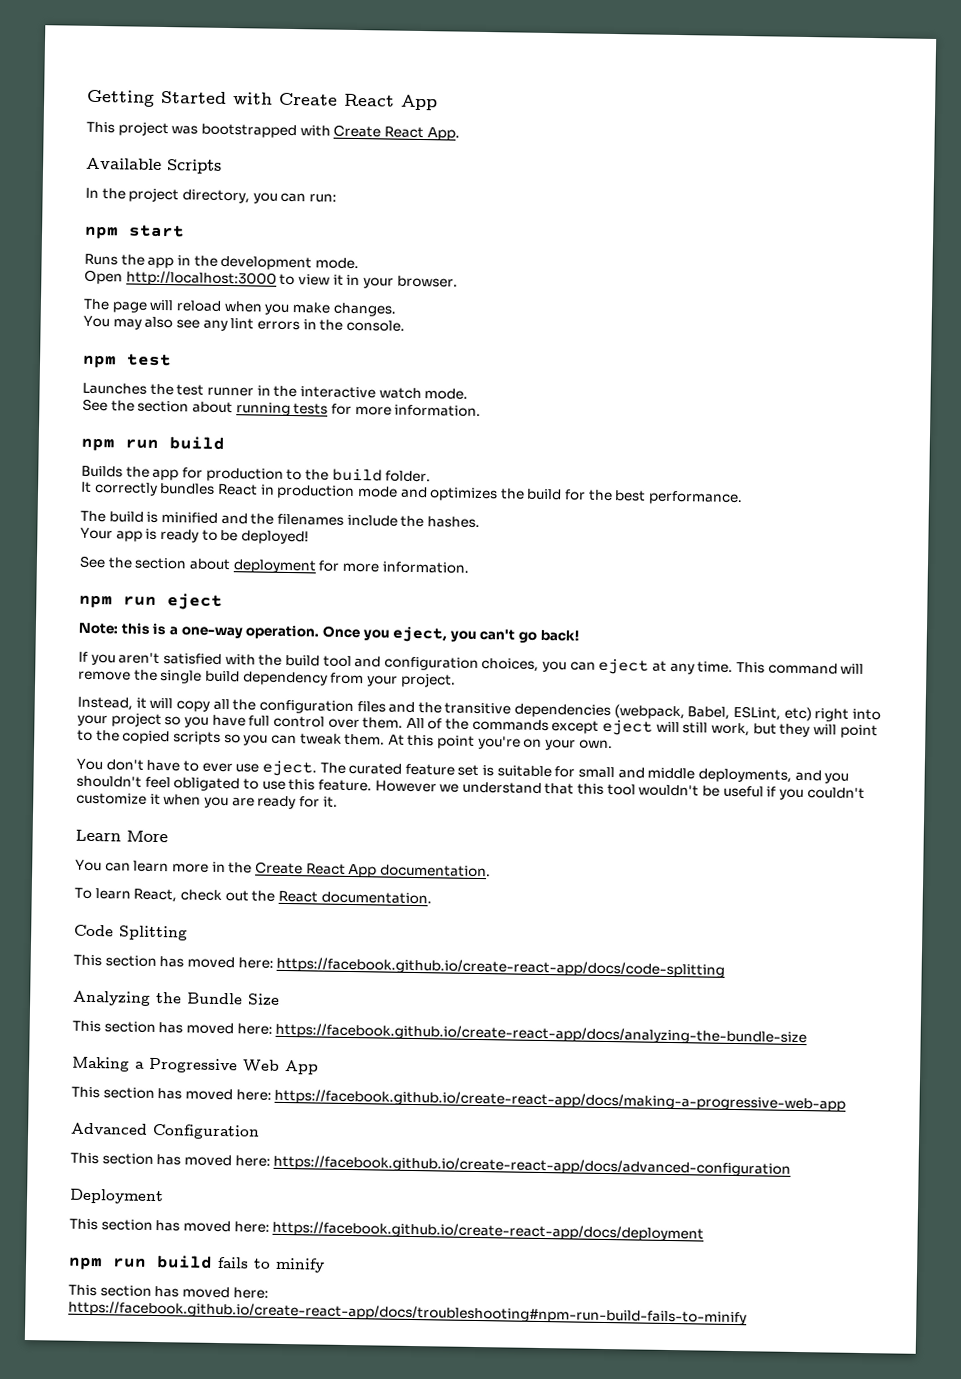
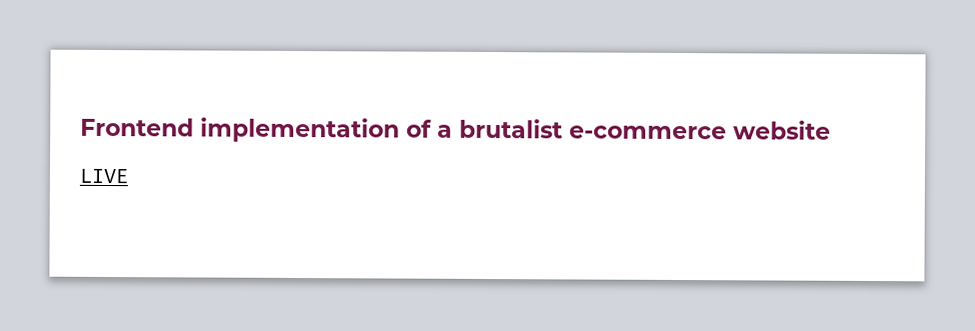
[87,89,438,111] [86,121,460,141] [86,157,222,174] [85,187,337,204] [84,224,185,240] [84,253,359,271] [84,269,458,289] [83,298,396,317] [83,315,405,332] [82,353,172,369] [82,382,469,400] [82,398,482,417] [81,436,225,452] [81,465,432,483] [81,481,744,506] [80,510,480,528] [80,527,309,545] [79,555,469,574] [79,593,223,610] [78,622,579,643] [78,651,865,675] [78,669,456,688] [77,696,881,722] [77,712,878,739] [77,729,613,751] [76,758,850,784] [76,775,865,801] [76,792,338,810] [75,829,168,843] [75,859,491,878] [74,887,432,905] [74,924,188,941] [73,954,726,978] [73,990,280,1006] [72,1020,808,1046] [72,1056,319,1075] [71,1086,847,1112] [71,1122,260,1140] [70,1152,792,1177] [69,1188,164,1205] [69,1218,705,1242] [68,1255,325,1273] [68,1284,269,1299] [68,1300,747,1326] Getting Started with Create React App // This project was bootstrapped with Create React App. // Available Scripts // In the project directory, you can run: // npm start // Runs the app in the development mode. // Open http://localhost:3000 to view it in your browser. // The page will reload when you make changes. // You may also see any lint errors in the console. // npm test // Launches the test runner in the interactive watch mode. // See the section about running tests for more information. // npm run build // Builds the app for production to the build folder. // It correctly bundles React in production mode and optimizes the build for the best performance. // The build is minified and the filenames include the hashes. // Your app is ready to be deployed! // See the section about deployment for more information. // npm run eject // Note: this is a one-way operation. Once you eject, you can't go back! // If you aren't satisfied with the build tool and configuration choices, you can eject at any time. This command will remove the single build dependency from your project. // Instead, it will copy all the configuration files and the transitive dependencies (webpack, Babel, ESLint, etc) right into your project so you have full control over them. All of the commands except eject will still work, but they will point to the copied scripts so you can tweak them. At this point you're on your own. // You don't have to ever use eject. The curated feature set is suitable for small and middle deployments, and you shouldn't feel obligated to use this feature. However we understand that this tool wouldn't be useful if you couldn't customize it when you are ready for it. // Learn More // You can learn more in the Create React App documentation. // To learn React, check out the React documentation. // Code Splitting // This section has moved here: https://facebook.github.io/create-react-app/docs/code-splitting // Analyzing the Bundle Size // This section has moved here: https://facebook.github.io/create-react-app/docs/analyzing-the-bundle-size // Making a Progressive Web App // This section has moved here: https://facebook.github.io/create-react-app/docs/making-a-progressive-web-app // Advanced Configuration // This section has moved here: https://facebook.github.io/create-react-app/docs/advanced-configuration // Deployment // This section has moved here: https://facebook.github.io/create-react-app/docs/deployment // npm run build fails to minify // This section has moved here: https://facebook.github.io/create-react-app/docs/troubleshooting#npm-run-build-fails-to-minify -> [80,117,831,143] [79,168,128,184] Frontend implementation of a brutalist e-commerce website // LIVE

